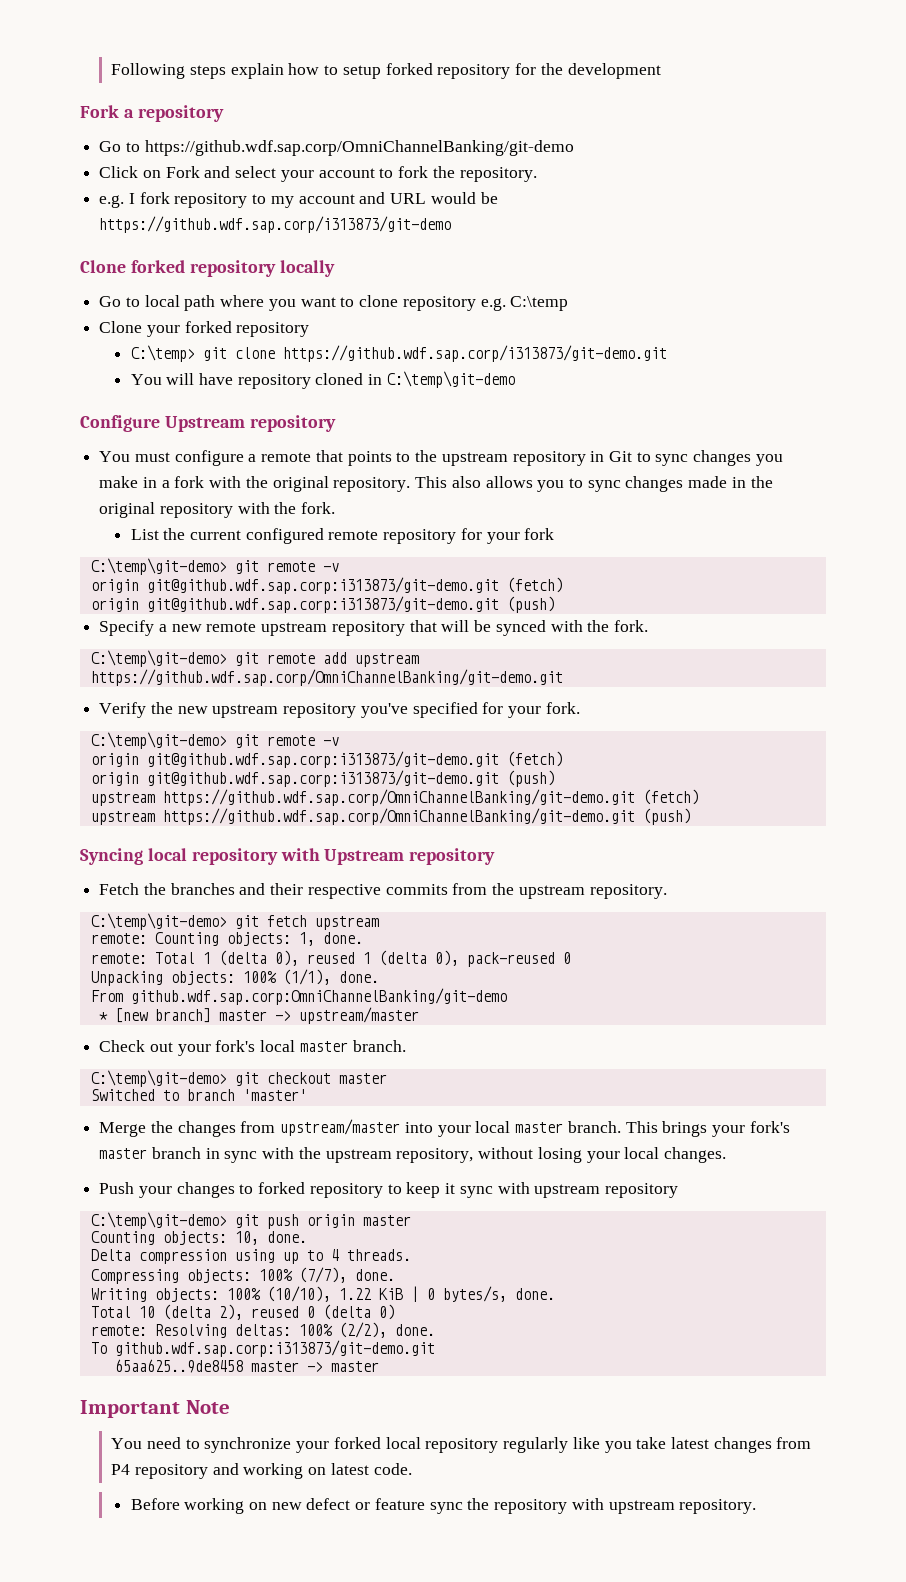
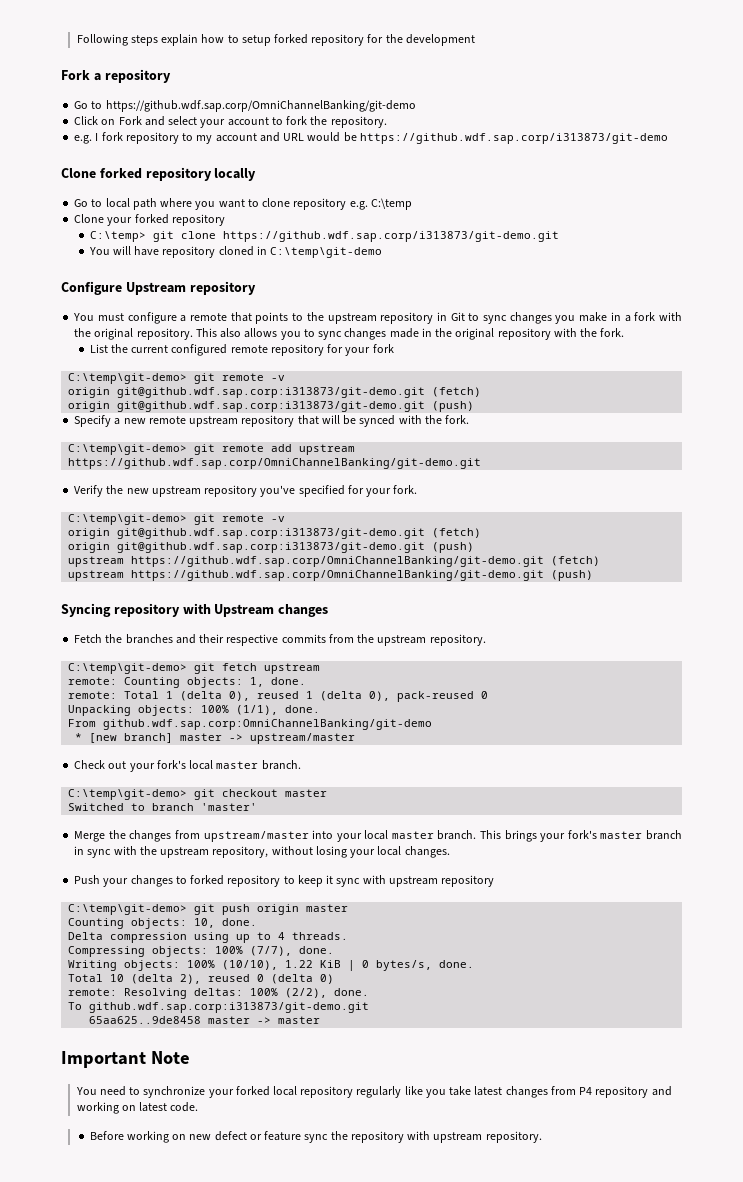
[147,848,187,861] local -> (111, 610) none
[409,848,496,865] repository -> [278,604,329,617] changes

